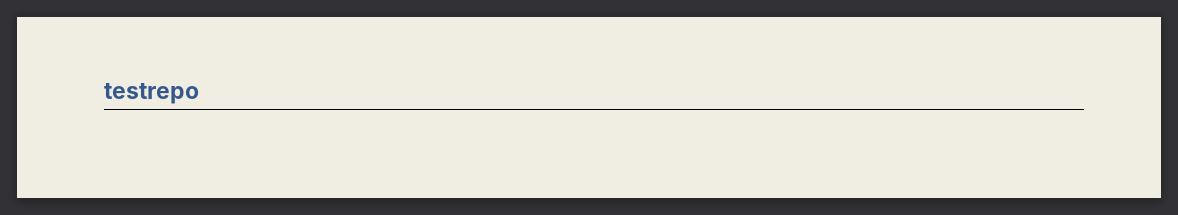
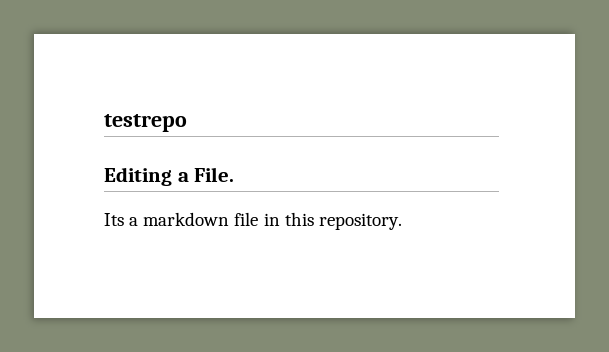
(199, 93) none -> [104,167,235,186] [104,212,402,230] // Editing a File. // Its a markdown file in this repository.

